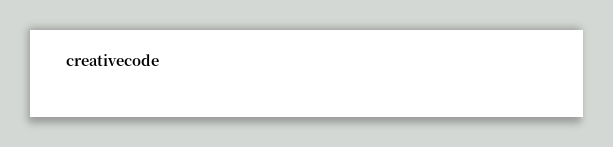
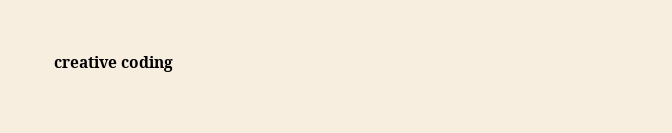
[66,54,159,66] creativecode -> [54,56,174,72] creative coding

